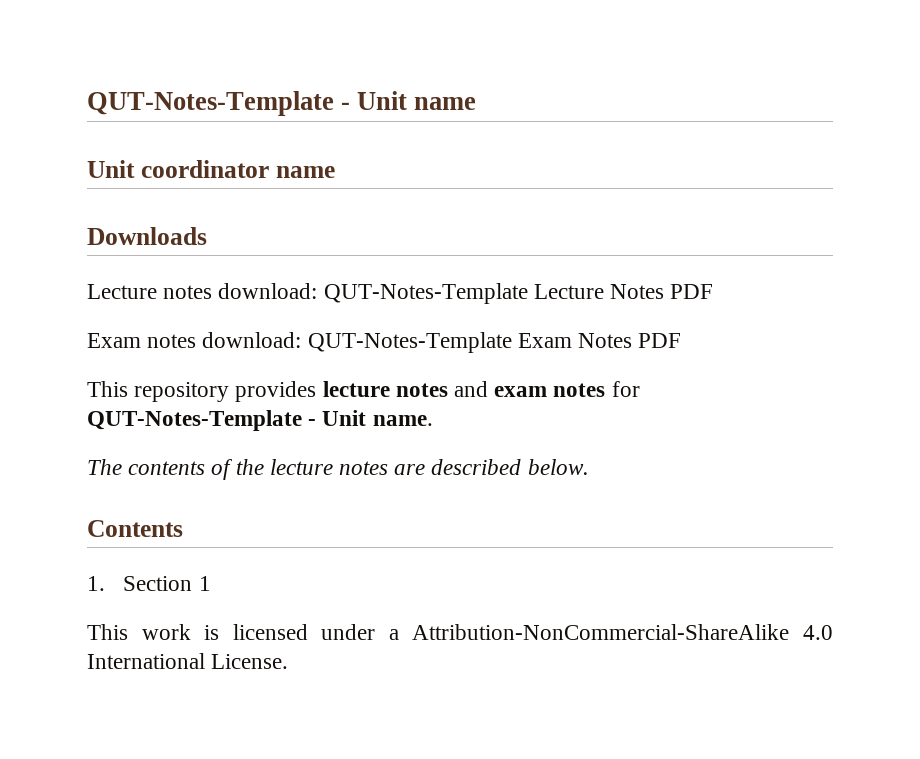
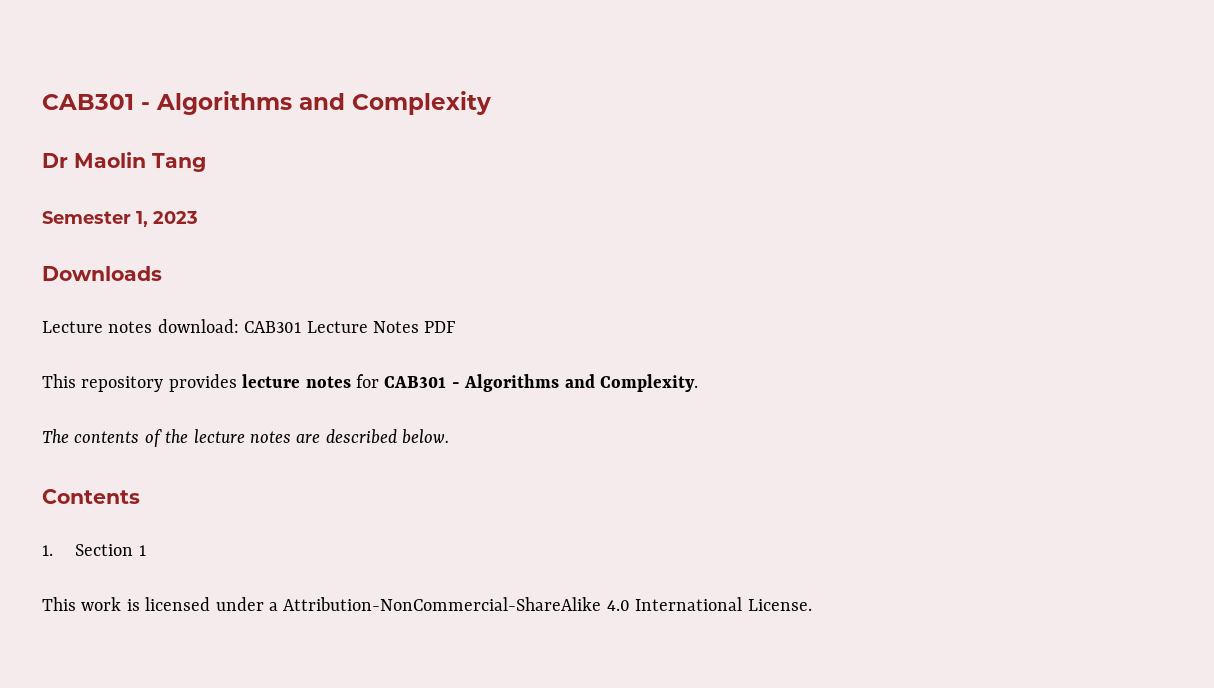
[87,91,477,116] [87,160,335,178] QUT-Notes-Template - Unit name // Unit coordinator name -> [42,91,491,115] [42,152,206,172] [42,211,198,227] CAB301 - Algorithms and Complexity // Dr Maolin Tang // Semester 1, 2023
[323,283,528,304] QUT-Notes-Template -> [244,321,302,333] CAB301
[87,332,682,353] // Exam notes download: QUT-Notes-Template Exam Notes PDF -> (456, 327) none
[454,381,640,397] [87,410,433,431] and exam notes for QUT-Notes-Template - Unit name. -> [356,374,698,392] for CAB301 - Algorithms and Complexity.

